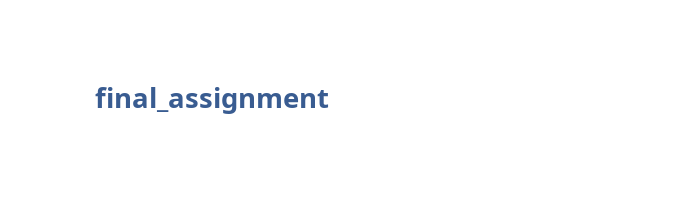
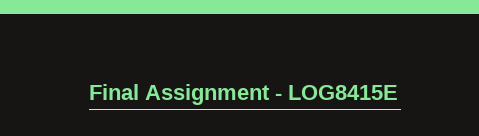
[95,87,329,114] final_assignment -> [89,84,398,105] Final Assignment - LOG8415E

